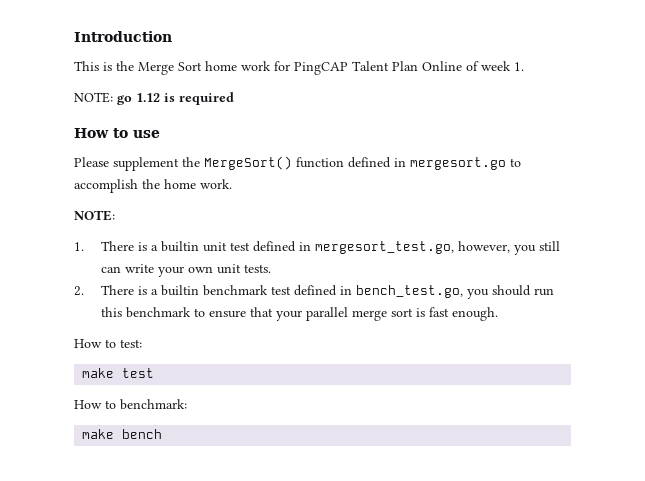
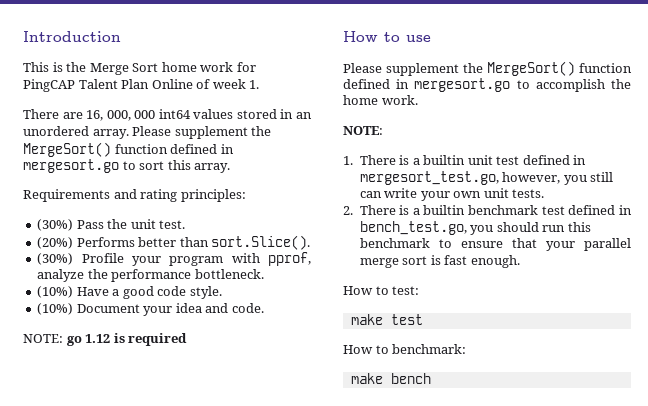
(524, 66) none -> [23,109,313,121] [23,126,272,139] [23,142,234,157] [23,159,231,173] [23,189,246,202] [37,219,186,231] [37,235,311,250] [37,252,311,266] [37,269,264,282] [37,286,222,299] [37,303,264,316] // There are 16, 000, 000 int64 values stored in an unordered array. Please supplement the MergeSort() function defined in mergesort.go to sort this array. // Requirements and rating principles: // (30%) Pass the unit test. // (20%) Performs better than sort.Slice(). // (30%) Profile your program with pprof, analyze the performance bottleneck. // (10%) Have a good code style. // (10%) Document your idea and code.

